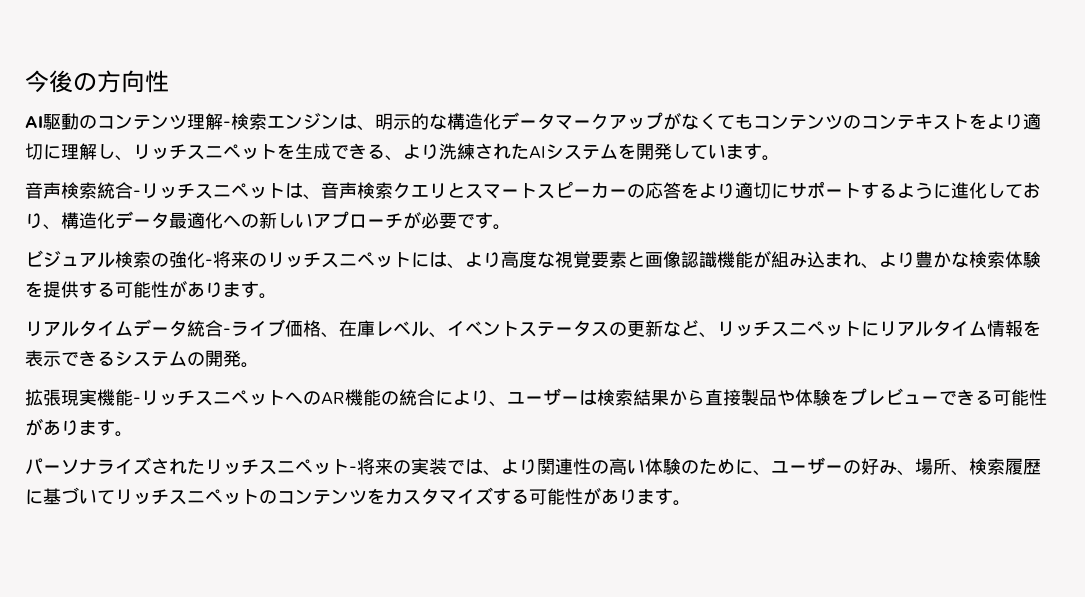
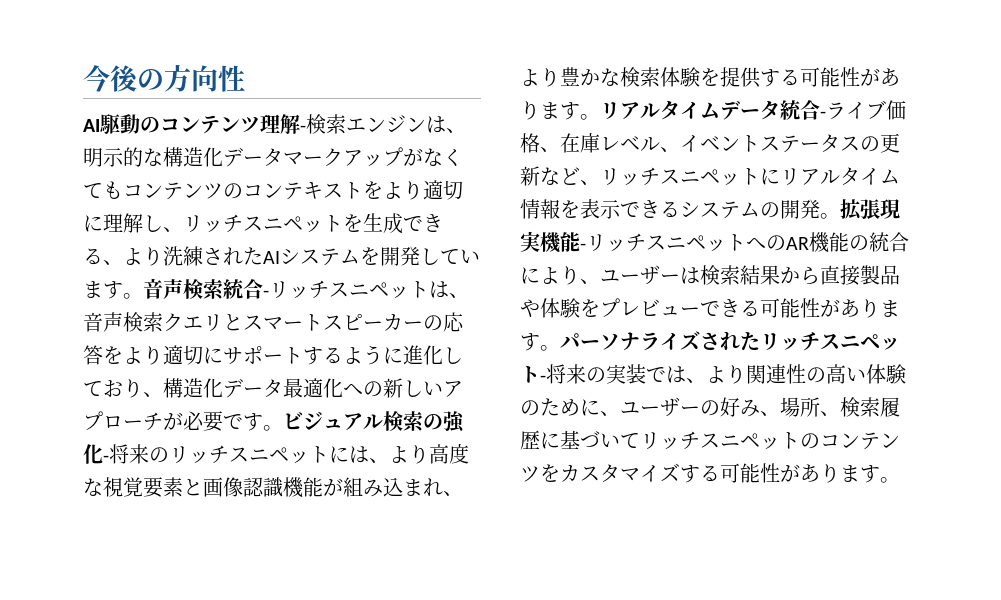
(780, 158) // -> (143, 296) none
(511, 227) // -> (283, 428) none
(277, 296) // -> (600, 117) none
(259, 365) // -> (840, 216) none
(133, 434) // -> (560, 348) none

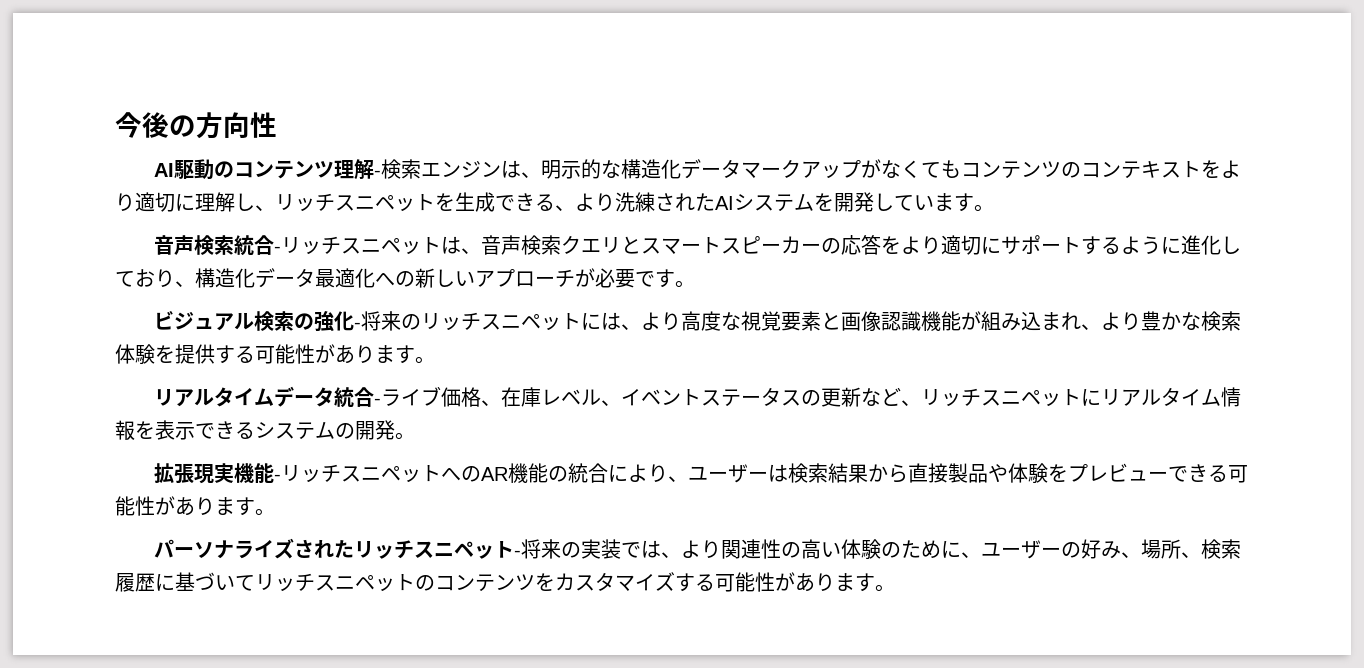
(143, 296) none -> (994, 208) //
(283, 428) none -> (695, 284) //
(600, 117) none -> (435, 360) //
(840, 216) none -> (415, 436) //
(560, 348) none -> (275, 512) //

